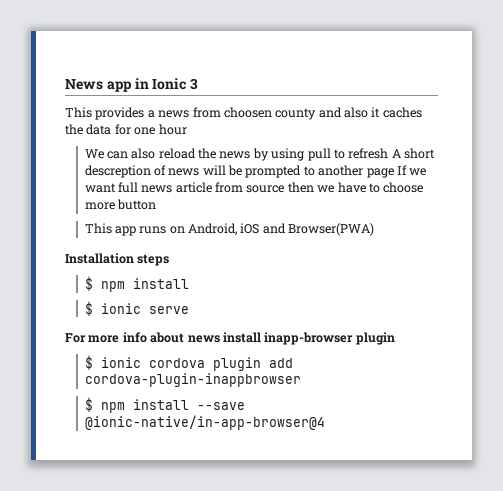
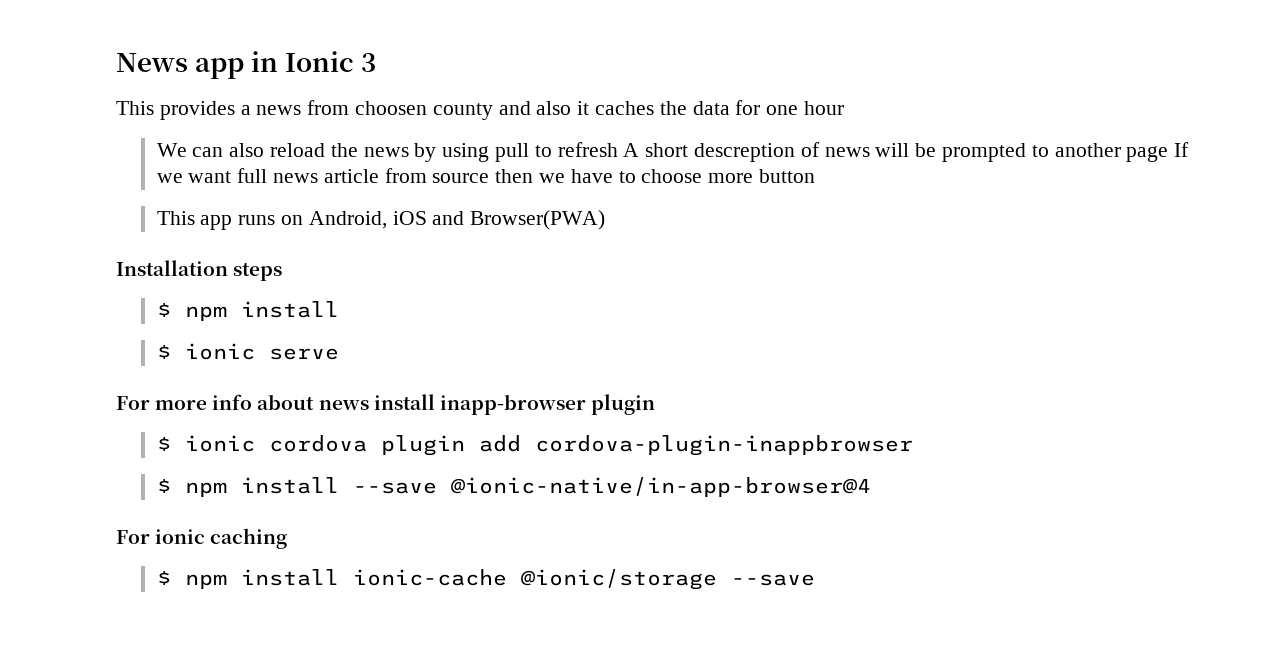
(325, 422) none -> [116,528,288,549] [156,569,815,590] // For ionic caching // $ npm install ionic-cache @ionic/storage --save

